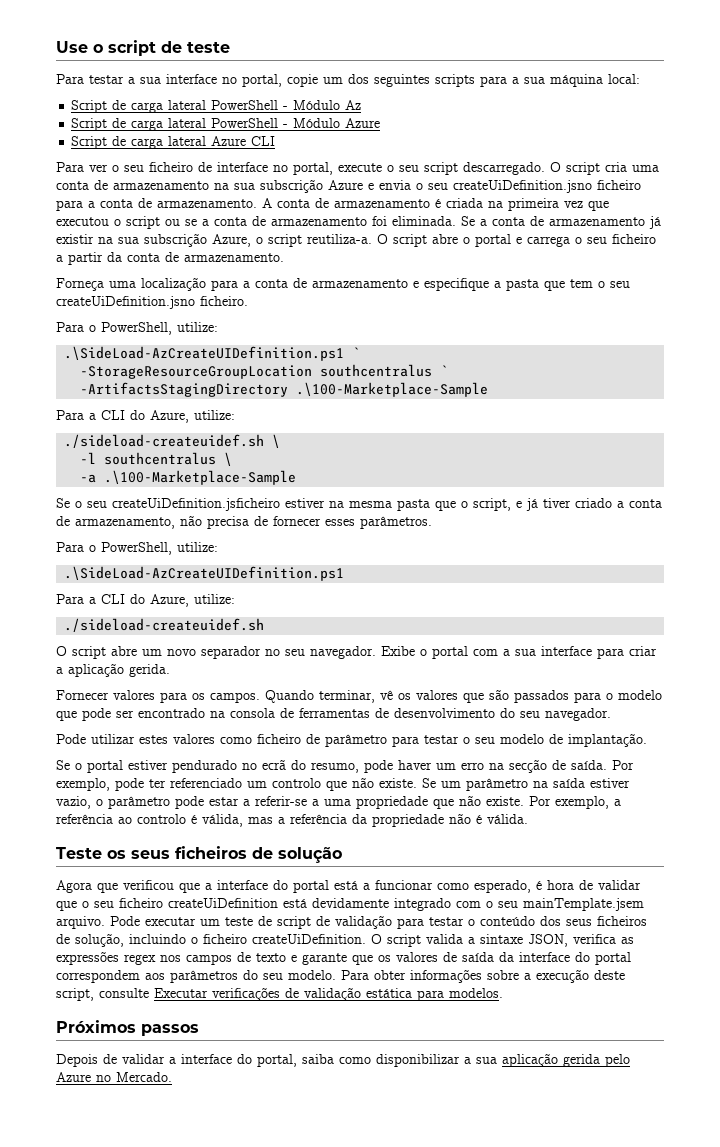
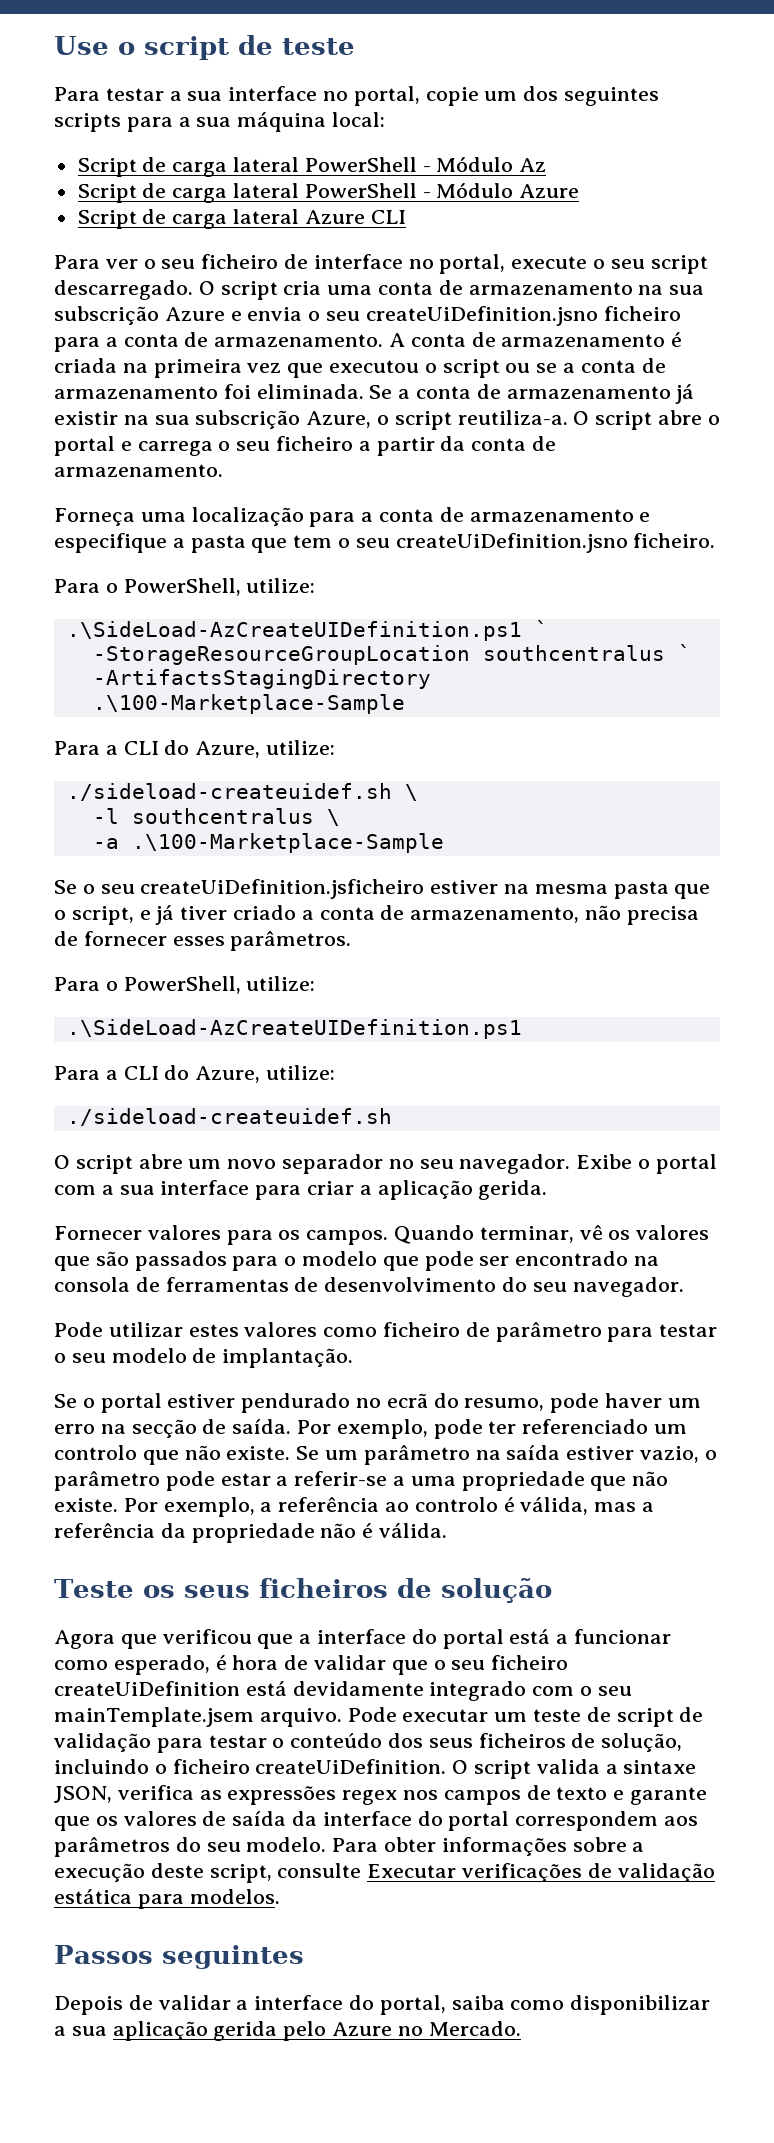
[56,1020,199,1036] Próximos passos -> [54,1945,304,1969] Passos seguintes

